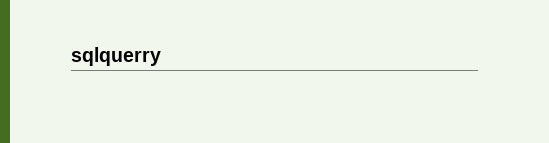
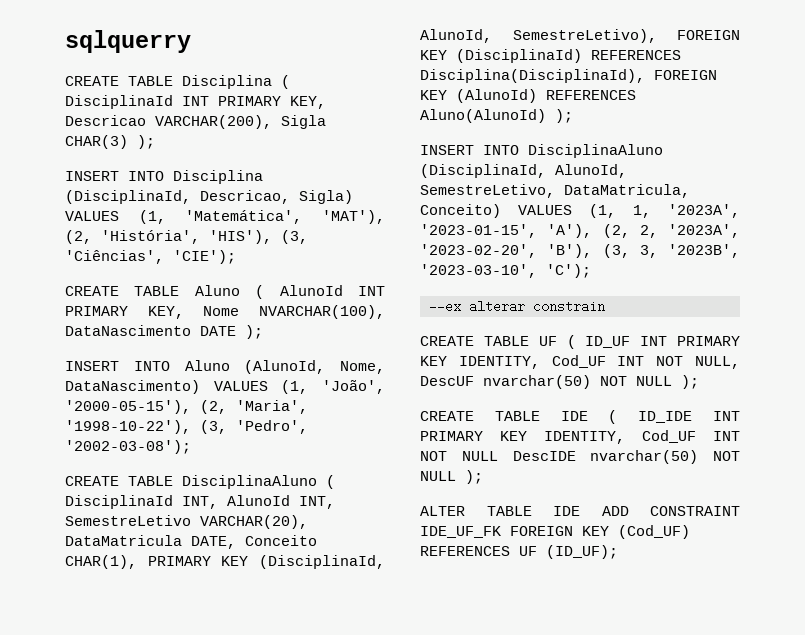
(161, 56) none -> [65,75,290,89] [65,95,326,109] [65,115,326,129] [65,135,155,149] [65,170,263,184] [65,190,353,204] [65,210,385,224] [65,230,308,244] [65,250,236,264] [65,285,385,299] [65,305,385,319] [65,325,263,339] [65,360,385,374] [65,380,385,394] [65,400,308,414] [65,420,308,434] [65,440,191,454] [65,475,335,489] [65,495,335,509] [65,515,308,529] [65,535,317,549] [65,555,385,569] [420,29,740,43] [420,49,681,63] [420,69,717,83] [420,89,636,103] [420,109,573,123] [420,144,663,158] [420,164,627,178] [420,184,690,198] [420,204,740,218] [420,224,740,238] [420,244,740,258] [420,264,591,278] [429,300,605,313] [420,335,740,349] [420,355,740,369] [420,375,699,389] [420,410,740,424] [420,430,740,444] [420,450,740,464] [420,470,483,484] [420,506,740,516] [420,525,690,539] [420,545,618,559] // CREATE TABLE Disciplina ( DisciplinaId INT PRIMARY KEY, Descricao VARCHAR(200), Sigla CHAR(3) ); // INSERT INTO Disciplina (DisciplinaId, Descricao, Sigla) VALUES (1, 'Matemática', 'MAT'), (2, 'História', 'HIS'), (3, 'Ciências', 'CIE'); // CREATE TABLE Aluno ( AlunoId INT PRIMARY KEY, Nome NVARCHAR(100), DataNascimento DATE ); // INSERT INTO Aluno (AlunoId, Nome, DataNascimento) VALUES (1, 'João', '2000-05-15'), (2, 'Maria', '1998-10-22'), (3, 'Pedro', '2002-03-08'); // CREATE TABLE DisciplinaAluno ( DisciplinaId INT, AlunoId INT, SemestreLetivo VARCHAR(20), DataMatricula DATE, Conceito CHAR(1), PRIMARY KEY (DisciplinaId, AlunoId, SemestreLetivo), FOREIGN KEY (DisciplinaId) REFERENCES Disciplina(DisciplinaId), FOREIGN KEY (AlunoId) REFERENCES Aluno(AlunoId) ); // INSERT INTO DisciplinaAluno (DisciplinaId, AlunoId, SemestreLetivo, DataMatricula, Conceito) VALUES (1, 1, '2023A', '2023-01-15', 'A'), (2, 2, '2023A', '2023-02-20', 'B'), (3, 3, '2023B', '2023-03-10', 'C'); // --ex alterar constrain // CREATE TABLE UF ( ID_UF INT PRIMARY KEY IDENTITY, Cod_UF INT NOT NULL, DescUF nvarchar(50) NOT NULL ); // CREATE TABLE IDE ( ID_IDE INT PRIMARY KEY IDENTITY, Cod_UF INT NOT NULL DescIDE nvarchar(50) NOT NULL ); // ALTER TABLE IDE ADD CONSTRAINT IDE_UF_FK FOREIGN KEY (Cod_UF) REFERENCES UF (ID_UF);

